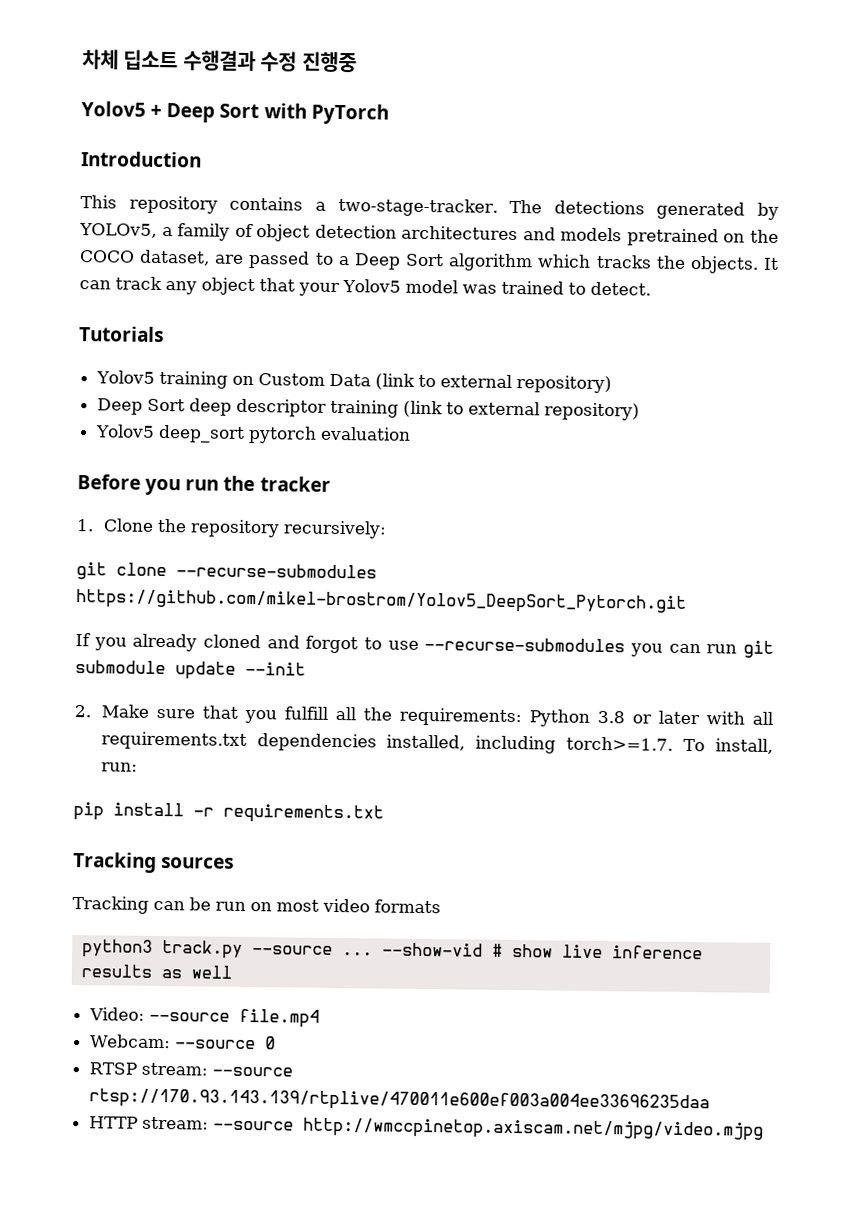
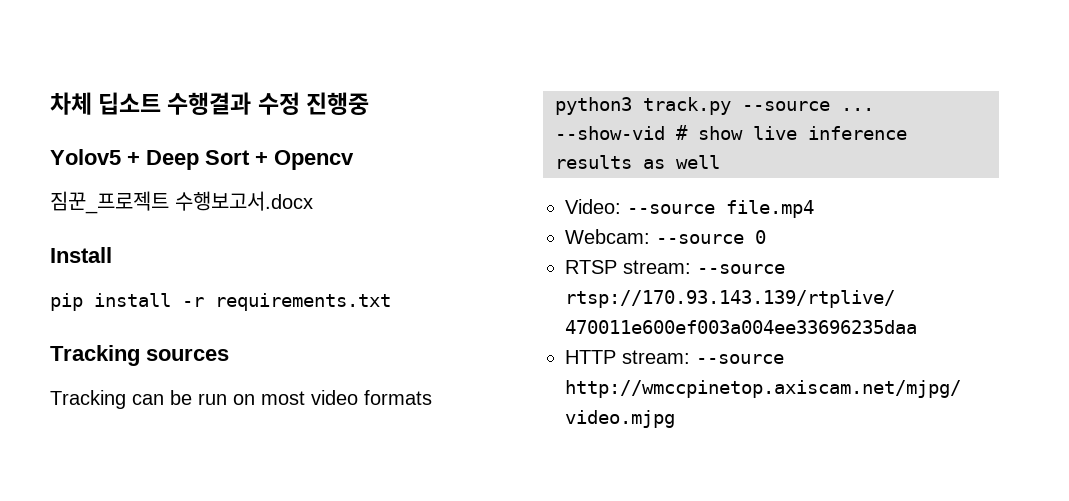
[263,103,389,125] [81,151,202,168] [80,195,779,220] [79,223,779,247] [79,249,779,274] [79,276,651,297] [79,326,164,343] [95,370,612,394] [96,398,640,421] [94,424,411,444] [77,474,331,496] [76,518,387,539] [76,562,377,580] [76,589,687,614] [75,633,774,658] [75,660,306,680] [74,704,773,727] [100,731,773,754] [100,762,138,772] with PyTorch // Introduction // This repository contains a two-stage-tracker. The detections generated by YOLOv5, a family of object detection architectures and models pretrained on the COCO dataset, are passed to a Deep Sort algorithm which tracks the objects. It can track any object that your Yolov5 model was trained to detect. // Tutorials // Yolov5 training on Custom Data (link to external repository) // Deep Sort deep descriptor training (link to external repository) // Yolov5 deep_sort pytorch evaluation // Before you run the tracker // 1. Clone the repository recursively: // git clone --recurse-submodules https://github.com/mikel-brostrom/Yolov5_DeepSort_Pytorch.git // If you already cloned and forgot to use --recurse-submodules you can run git submodule update --init // 2. Make sure that you fulfill all the requirements: Python 3.8 or later with all requirements.txt dependencies installed, including torch>=1.7. To install, run: -> [255,150,354,170] [50,191,313,214] [50,247,112,263] + Opencv // 짐꾼_프로젝트 수행보고서.docx // Install

